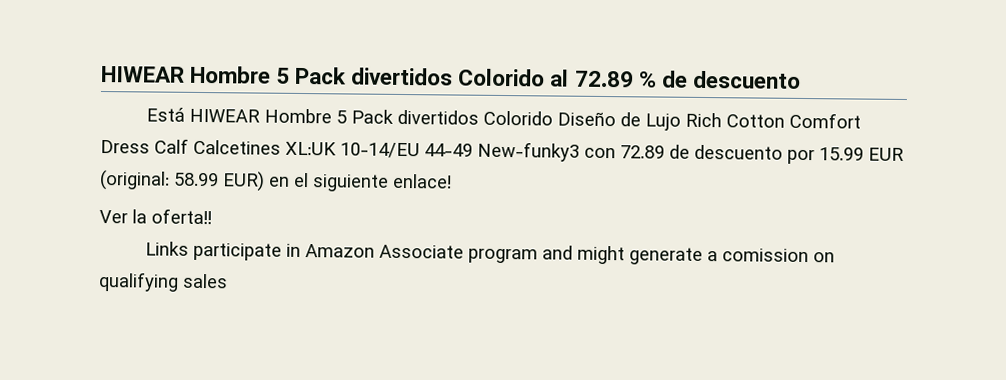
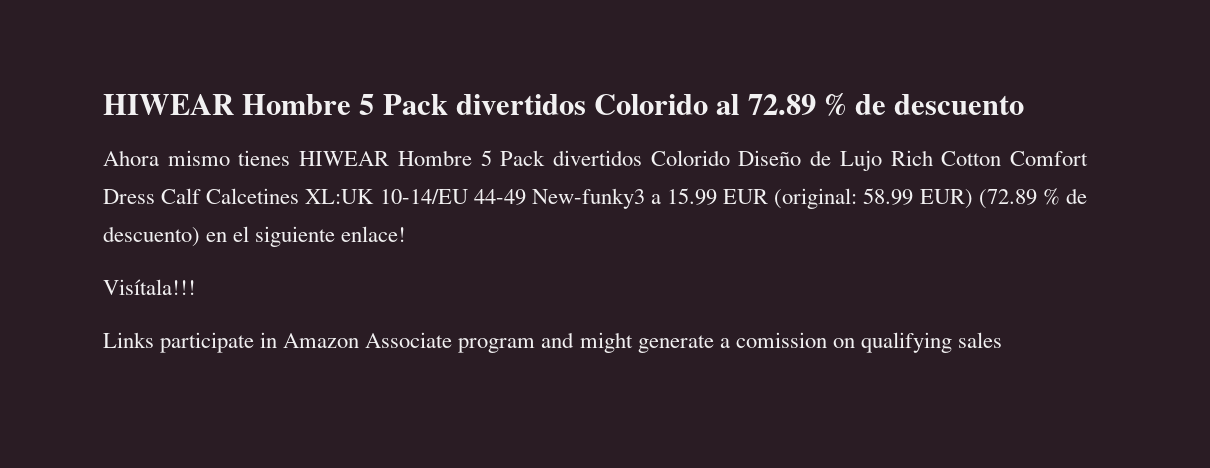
[145,107,185,122] Está -> [103,150,291,166] Ahora mismo tienes
[584,144,815,165] con 72.89 de descuento por -> [650,194,661,204] a
(265, 181) none -> [978,188,1087,209] [103,226,200,247] (72.89 % de descuento)
[99,208,212,225] Ver la oferta!! -> [103,279,196,295] Visítala!!!

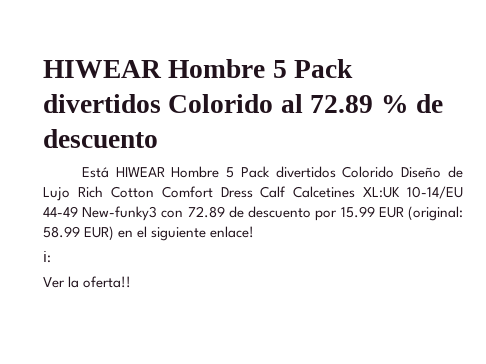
[103,150,291,166] Ahora mismo tienes -> [81,167,109,178] Está
[650,194,661,204] a -> [161,206,338,221] con 72.89 de descuento por
[978,188,1087,209] [103,226,200,247] (72.89 % de descuento) -> (115, 233) none
[103,279,196,295] [103,332,1002,353] Visítala!!! // Links participate in Amazon Associate program and might generate a comission on qualifying sales -> [43,251,51,263] [43,276,132,288] ℹ: // Ver la oferta!!

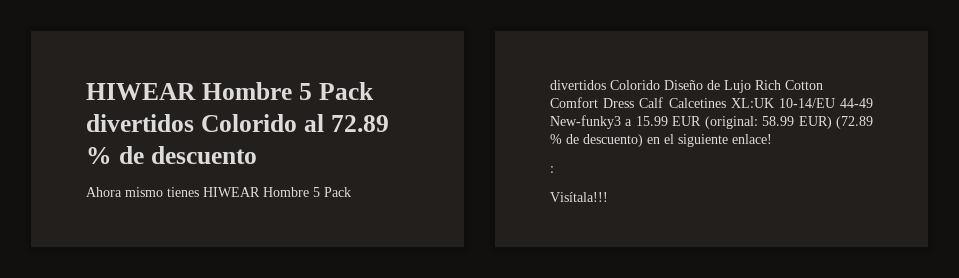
[81,167,109,178] Está -> [86,187,199,197] Ahora mismo tienes
[161,206,338,221] con 72.89 de descuento por -> [625,119,633,126] a
(115, 233) none -> [836,116,873,129] [550,134,643,147] (72.89 % de descuento)
[43,251,51,263] [43,276,132,288] ℹ: // Ver la oferta!! -> [550,166,554,173] [550,192,608,202] : // Visítala!!!

